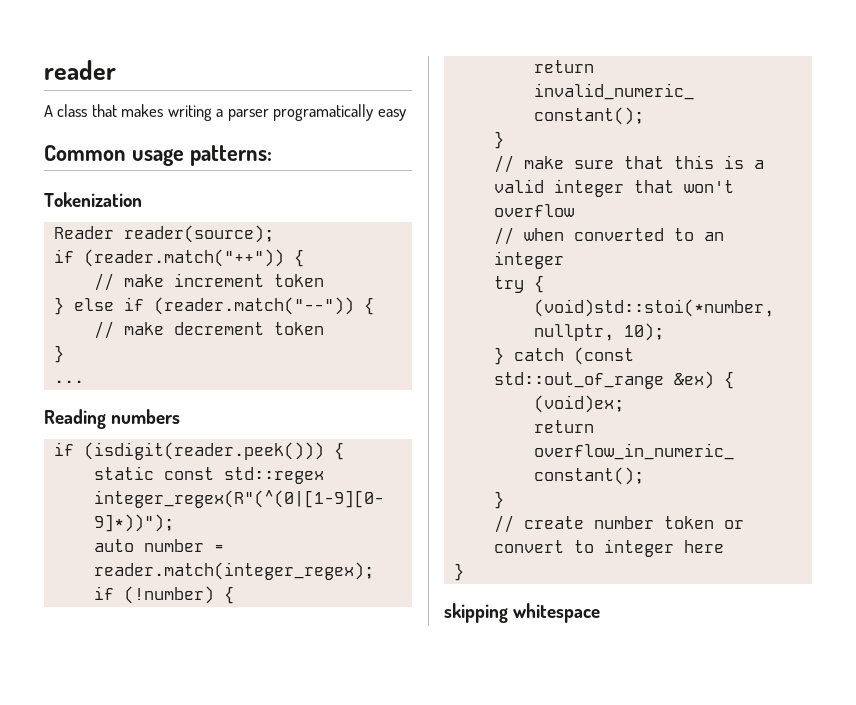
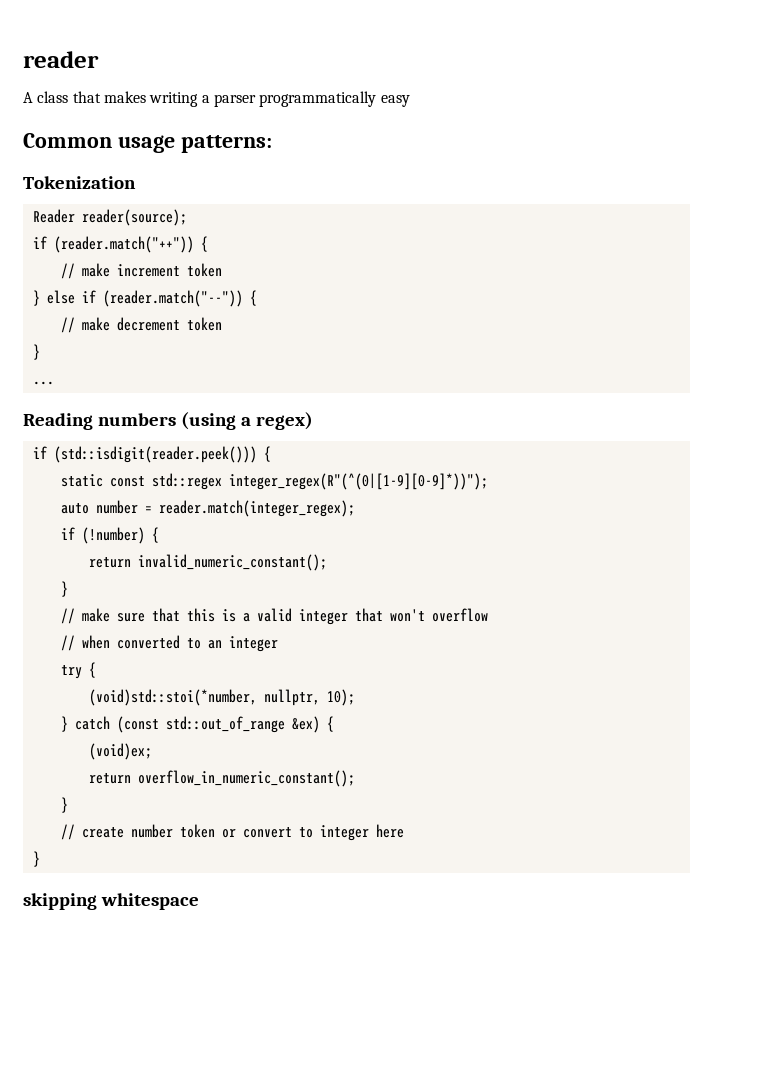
[273,104,374,121] programatically -> [259,91,377,107] programmatically
[53,442,324,460] // if (isdigit(reader.peek())) -> [180,412,313,430] [32,446,257,463] (using a regex) // if (std::isdigit(reader.peek()))

